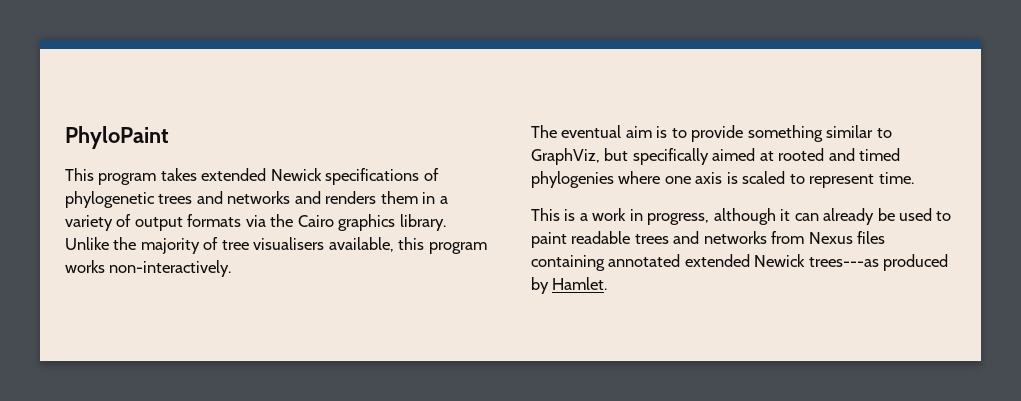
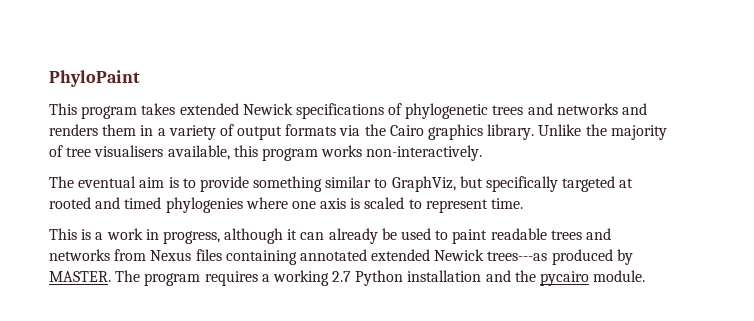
[712,148,756,161] aimed -> [562,176,616,192] targeted
[552,277,608,290] Hamlet. -> [49,270,646,286] MASTER. The program requires a working 2.7 Python installation and the pycairo module.

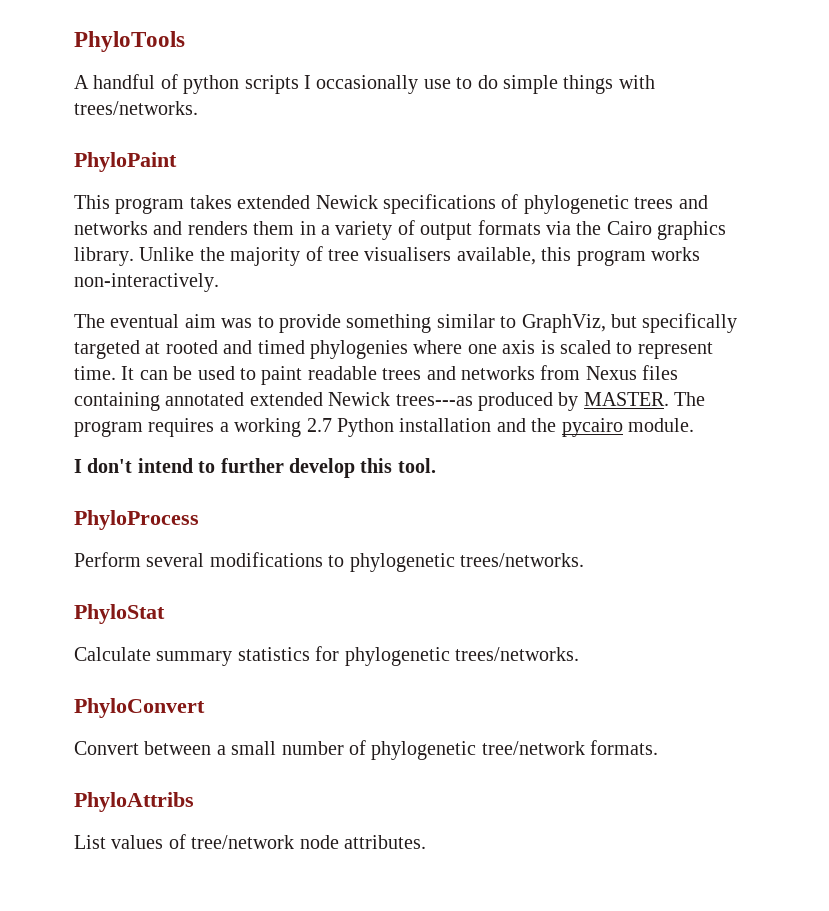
(49, 78) none -> [74,31,185,52] [74,74,655,94] [74,101,198,115] PhyloTools // A handful of python scripts I occasionally use to do simple things with trees/networks. //
[168,177,179,188] is -> [221,318,253,328] was
[49,228,378,244] // This is a work in progress, although it can already -> [121,366,168,380] It can
(646, 276) none -> [74,458,436,478] [74,510,199,530] [74,552,584,572] [74,604,165,624] [74,646,579,666] [74,698,205,718] [74,740,659,760] [74,792,194,812] [74,834,426,849] // I don't intend to further develop this tool. // PhyloProcess // Perform several modifications to phylogenetic trees/networks. // PhyloStat // Calculate summary statistics for phylogenetic trees/networks. // PhyloConvert // Convert between a small number of phylogenetic tree/network formats. // PhyloAttribs // List values of tree/network node attributes.

